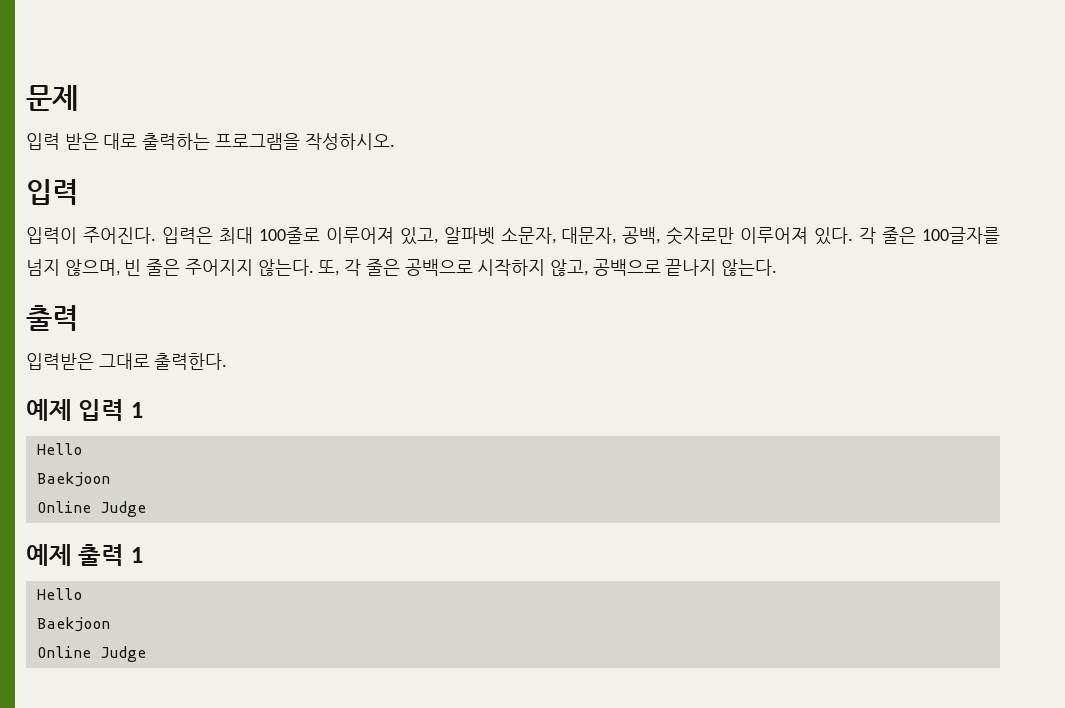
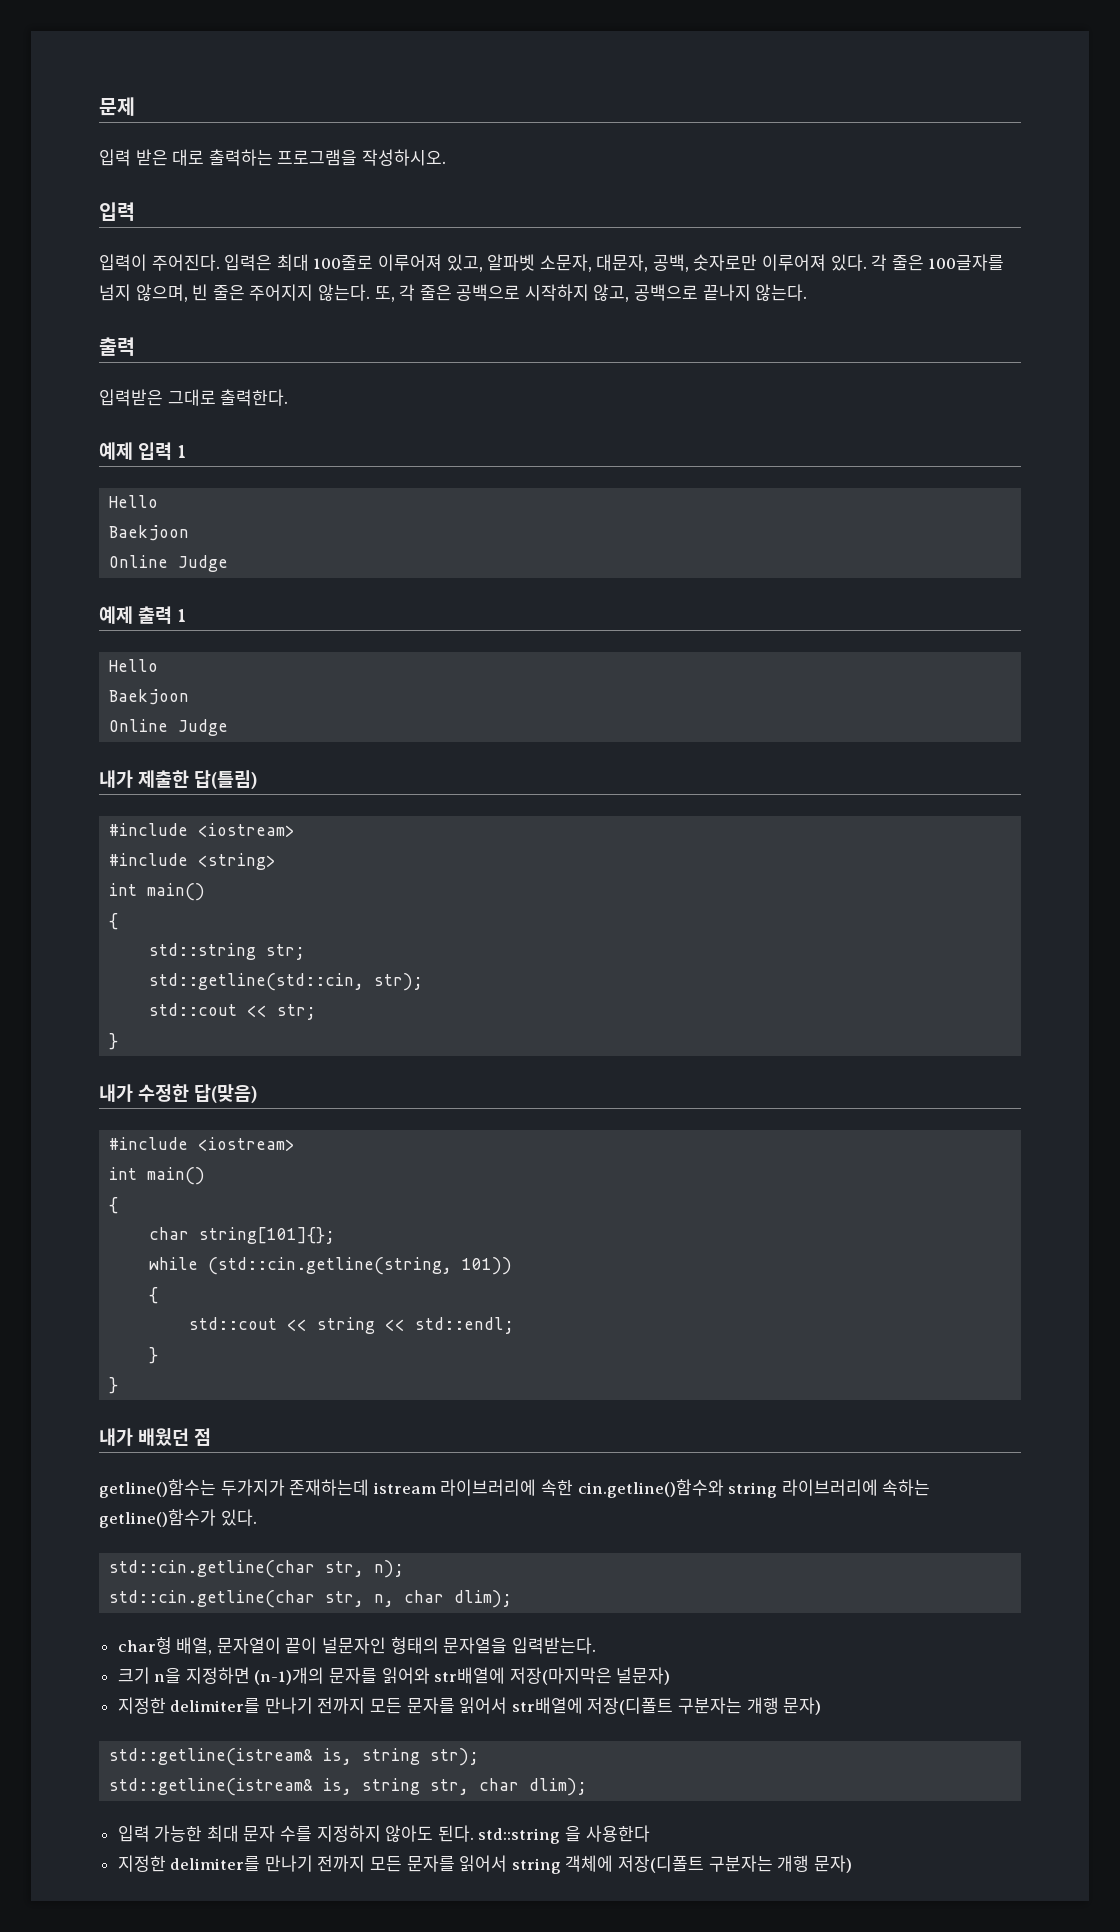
(146, 654) none -> [99,770,258,789] [109,823,296,837] [109,853,277,870] [109,883,206,901] [109,913,119,930] [149,943,306,960] [149,973,424,991] [149,1003,317,1020] [109,1033,119,1050] [99,1084,258,1103] [109,1137,296,1151] [109,1167,206,1185] [109,1197,119,1214] [149,1227,336,1244] [149,1257,513,1275] [149,1287,159,1304] [189,1317,515,1334] [149,1347,159,1364] [109,1377,119,1394] [99,1428,211,1446] [99,1479,931,1498] [99,1509,257,1528] [109,1560,405,1578] [109,1590,513,1608] [117,1637,596,1655] [117,1667,671,1685] [117,1697,822,1715] [109,1748,480,1766] [109,1778,588,1796] [117,1825,650,1844] [117,1855,852,1874] // 내가 제출한 답(틀림) // #include <iostream> // #include <string> // int main() // { // std::string str; // std::getline(std::cin, str); // std::cout << str; // } // 내가 수정한 답(맞음) // #include <iostream> // int main() // { // char string[101]{}; // while (std::cin.getline(string, 101)) // { // std::cout << string << std::endl; // } // } // 내가 배웠던 점 // getline()함수는 두가지가 존재하는데 istream 라이브러리에 속한 cin.getline()함수와 string 라이브러리에 속하는 getline()함수가 있다. // std::cin.getline(char str, n); // std::cin.getline(char str, n, char dlim); // char형 배열, 문자열이 끝이 널문자인 형태의 문자열을 입력받는다. // 크기 n을 지정하면 (n-1)개의 문자를 읽어와 str배열에 저장(마지막은 널문자) // 지정한 delimiter를 만나기 전까지 모든 문자를 읽어서 str배열에 저장(디폴트 구분자는 개행 문자) // std::getline(istream& is, string str); // std::getline(istream& is, string str, char dlim); // 입력 가능한 최대 문자 수를 지정하지 않아도 된다. std::string 을 사용한다 // 지정한 delimiter를 만나기 전까지 모든 문자를 읽어서 string 객체에 저장(디폴트 구분자는 개행 문자)

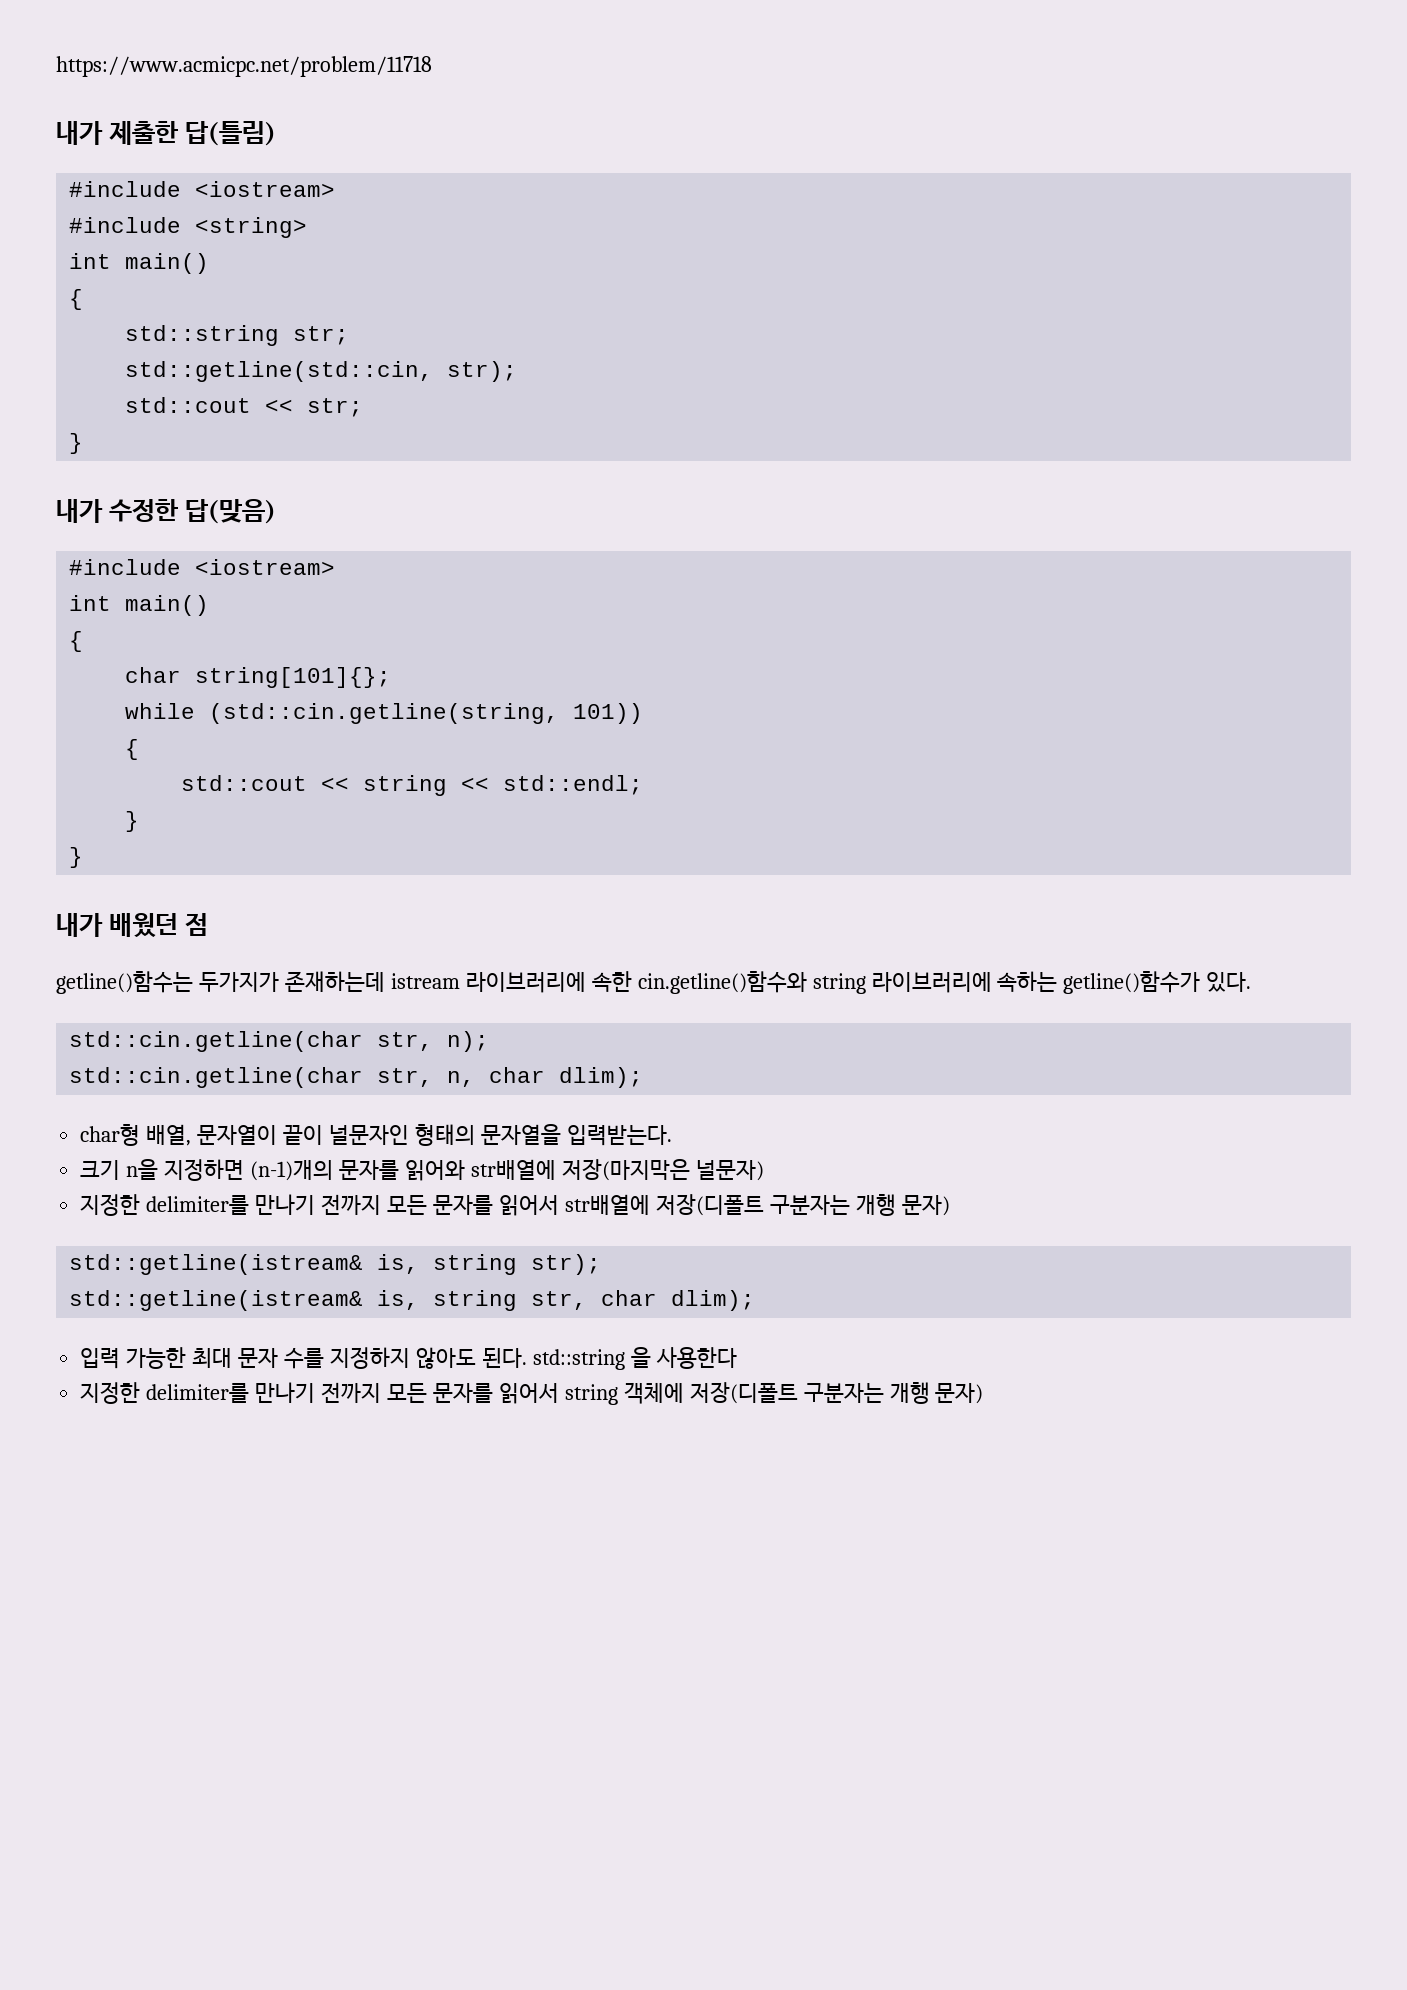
[99,97,135,116] [99,149,446,166] [99,202,135,221] [99,254,1005,272] [99,284,808,302] [99,337,135,356] [99,389,289,406] [99,442,186,460] [109,495,159,508] [109,525,190,541] [109,555,229,572] [99,606,186,624] [109,659,159,672] [109,689,190,705] [109,719,229,736] 문제 // 입력 받은 대로 출력하는 프로그램을 작성하시오. // 입력 // 입력이 주어진다. 입력은 최대 100줄로 이루어져 있고, 알파벳 소문자, 대문자, 공백, 숫자로만 이루어져 있다. 각 줄은 100글자를 넘지 않으며, 빈 줄은 주어지지 않는다. 또, 각 줄은 공백으로 시작하지 않고, 공백으로 끝나지 않는다. // 출력 // 입력받은 그대로 출력한다. // 예제 입력 1 // Hello // Baekjoon // Online Judge // 예제 출력 1 // Hello // Baekjoon // Online Judge -> [56,56,432,77] https://www.acmicpc.net/problem/11718

